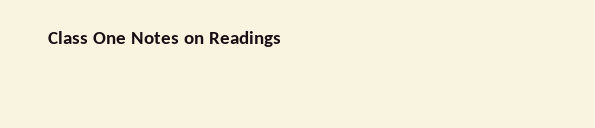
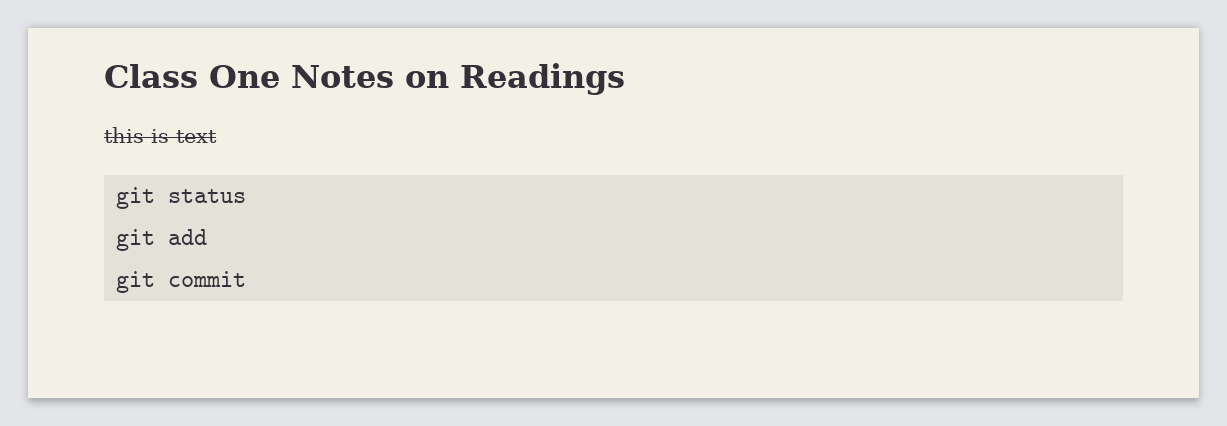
(281, 39) none -> [104,127,217,143] [116,187,247,209] [116,229,208,251] [116,271,247,293] // this is text // git status // git add // git commit

